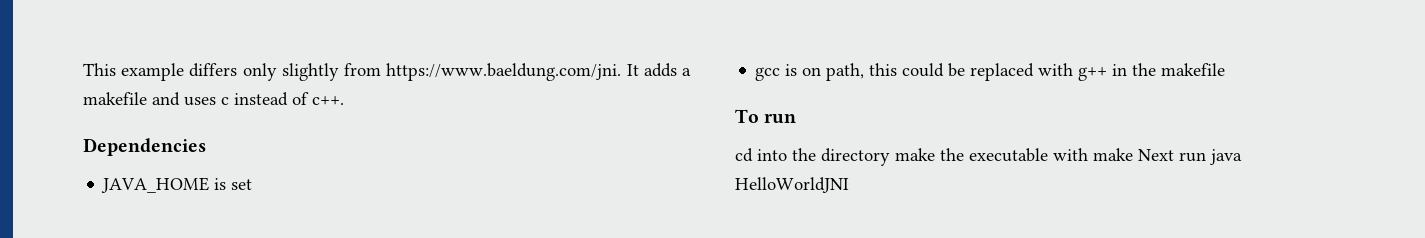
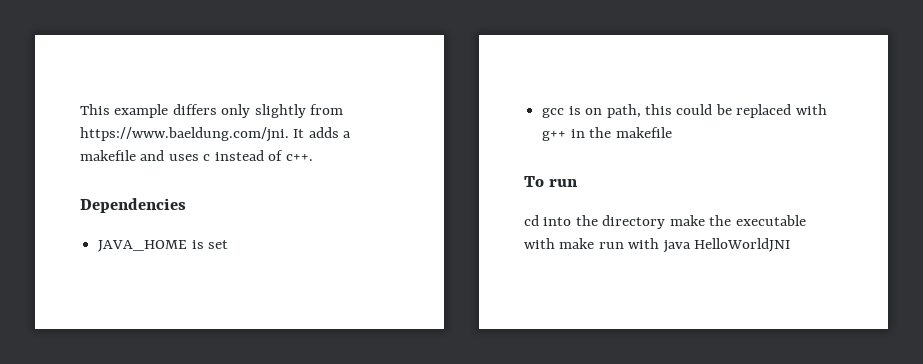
[1138,149,1206,162] Next run -> [598,238,660,249] run with

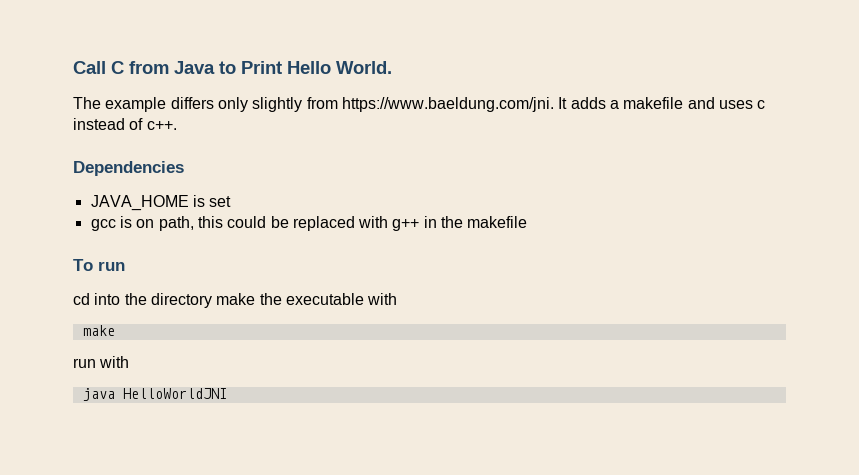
[80,104,110,115] This -> [73,61,392,74] [73,97,101,109] Call C from Java to Print Hello World. // The
[559,238,595,249] make -> [82,325,115,336] // make //
(660, 243) none -> (130, 362) //

